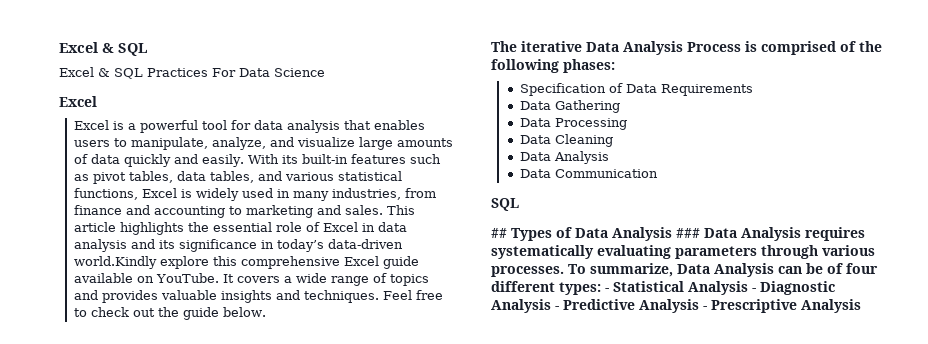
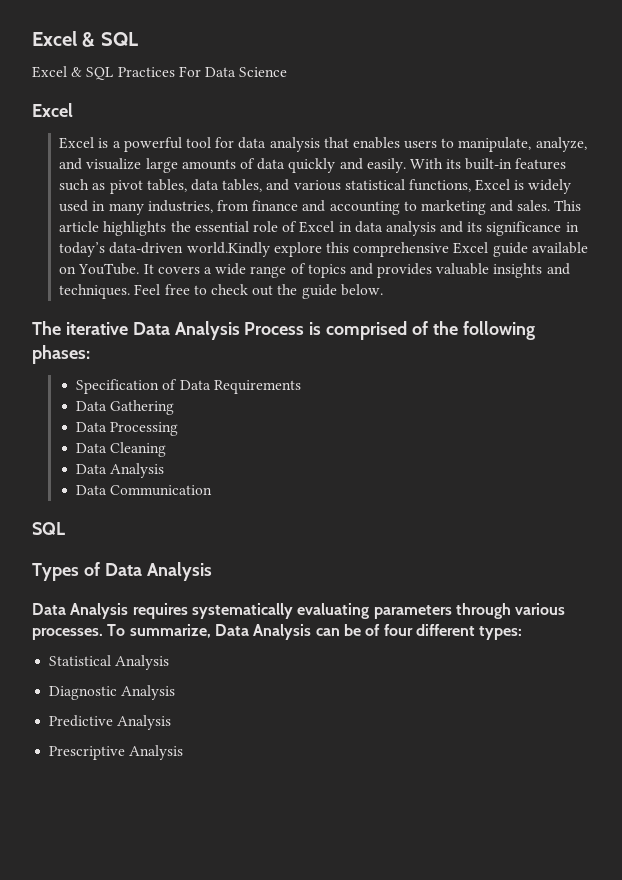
[491,228,507,238] ## -> (65, 528) none
[676,228,700,238] ### -> (212, 571) //
[605,288,609,292] - -> (523, 633) //
[752,288,756,292] - -> (170, 662) //
[555,306,559,310] - -> (176, 692) //
[703,306,707,310] - -> (172, 722) //

